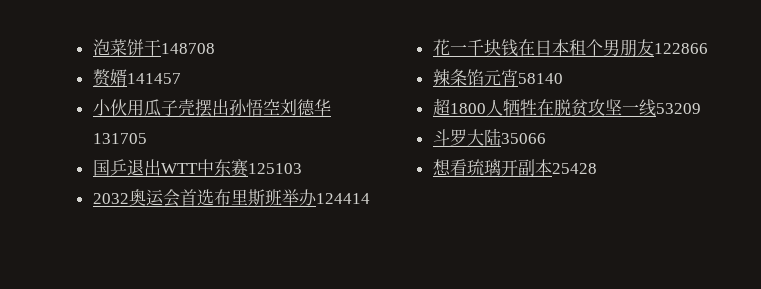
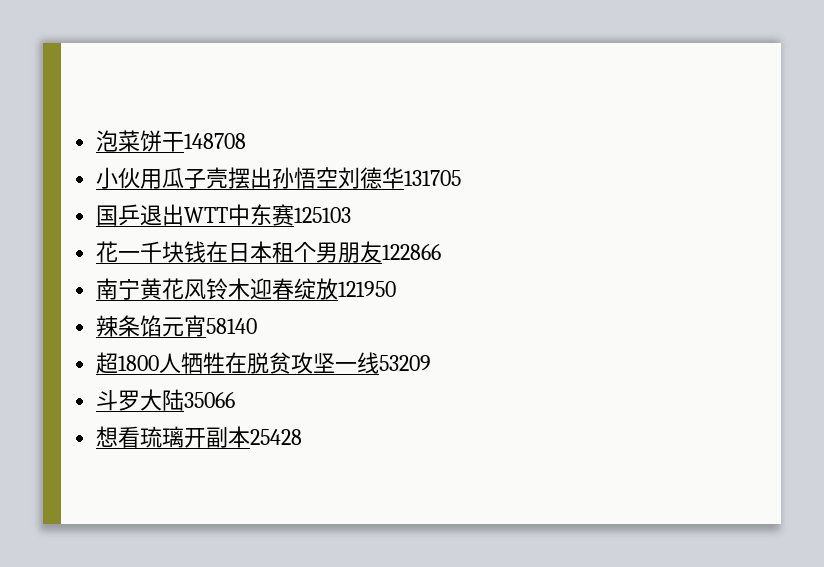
[92,68,181,87] // 赘婿141457 -> (247, 141) none
[92,189,370,207] // 2032奥运会首选布里斯班举办124414 -> (352, 215) none
(708, 48) none -> [96,278,397,300] // 南宁黄花风铃木迎春绽放121950

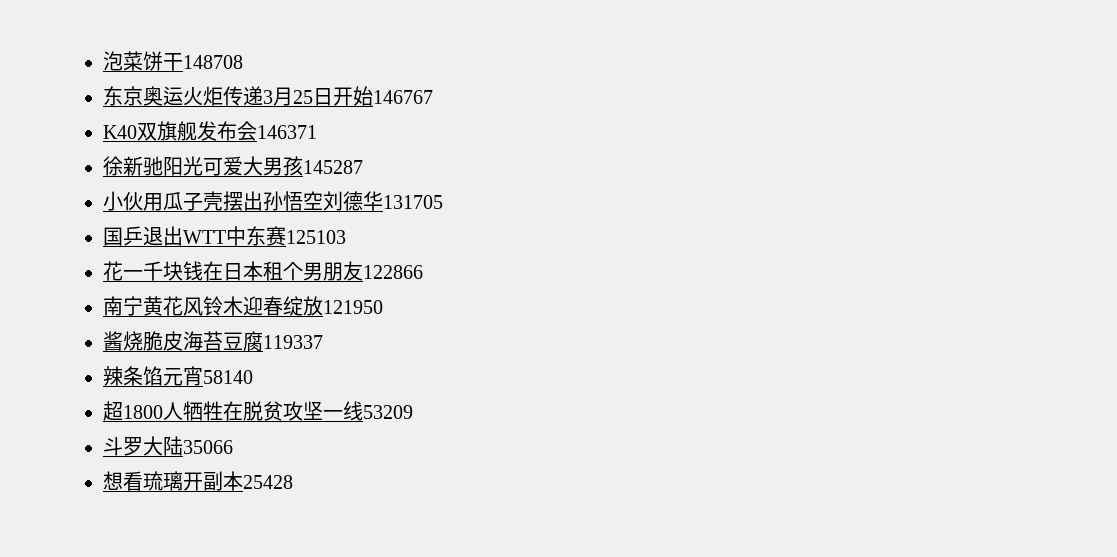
(247, 141) none -> [103,86,433,106] [103,121,317,141] [103,156,363,176] // 东京奥运火炬传递3月25日开始146767 // K40双旗舰发布会146371 // 徐新驰阳光可爱大男孩145287
(397, 289) none -> [103,331,323,352] // 酱烧脆皮海苔豆腐119337

